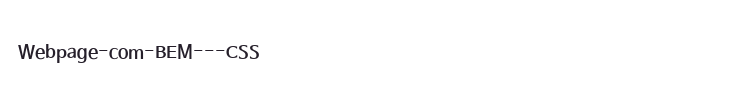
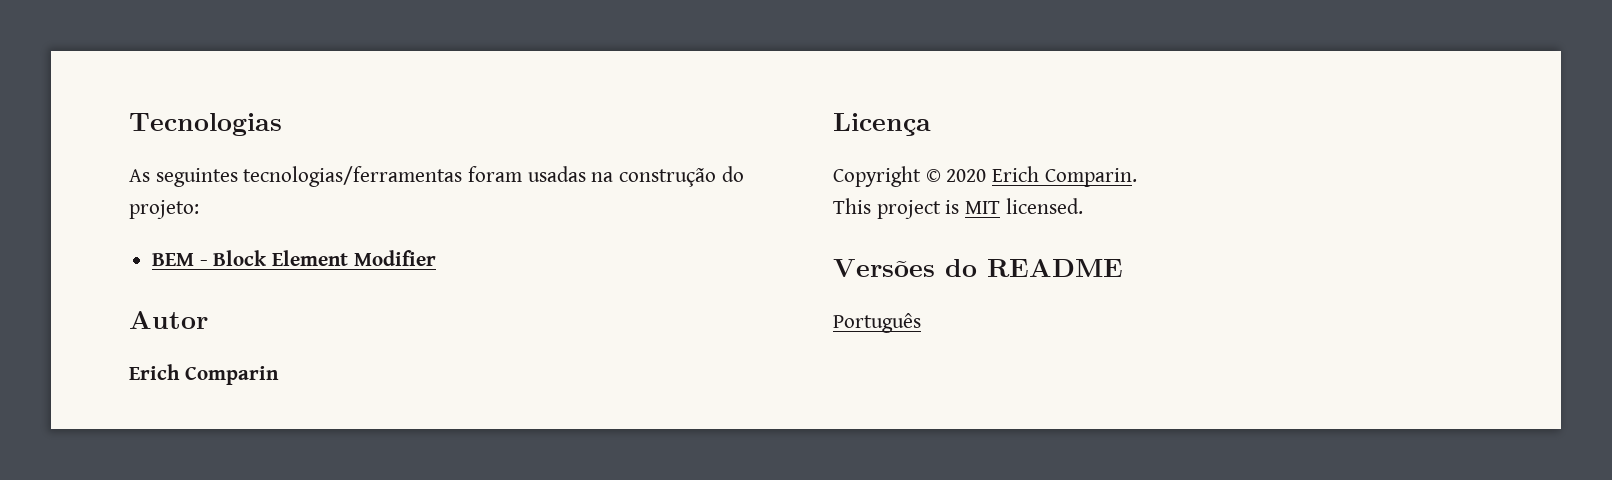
[18,44,260,63] Webpage-com-BEM---CSS -> [129,113,282,136] [129,166,744,187] [129,200,199,219] [152,250,436,266] [129,311,208,329] [129,364,279,385] [833,113,931,136] [833,166,1137,187] [833,198,1083,219] [833,259,1123,277] [833,313,921,333] Tecnologias // As seguintes tecnologias/ferramentas foram usadas na construção do projeto: // BEM - Block Element Modifier // Autor // Erich Comparin // Licença // Copyright © 2020 Erich Comparin. // This project is MIT licensed. // Versões do README // Português

